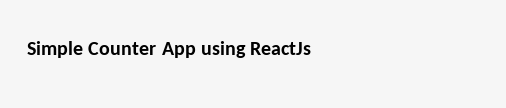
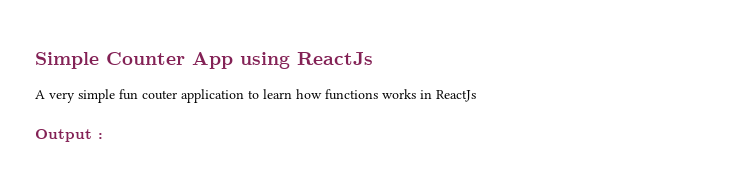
(312, 48) none -> [35,89,476,103] [35,129,103,142] // A very simple fun couter application to learn how functions works in ReactJs // Output :

